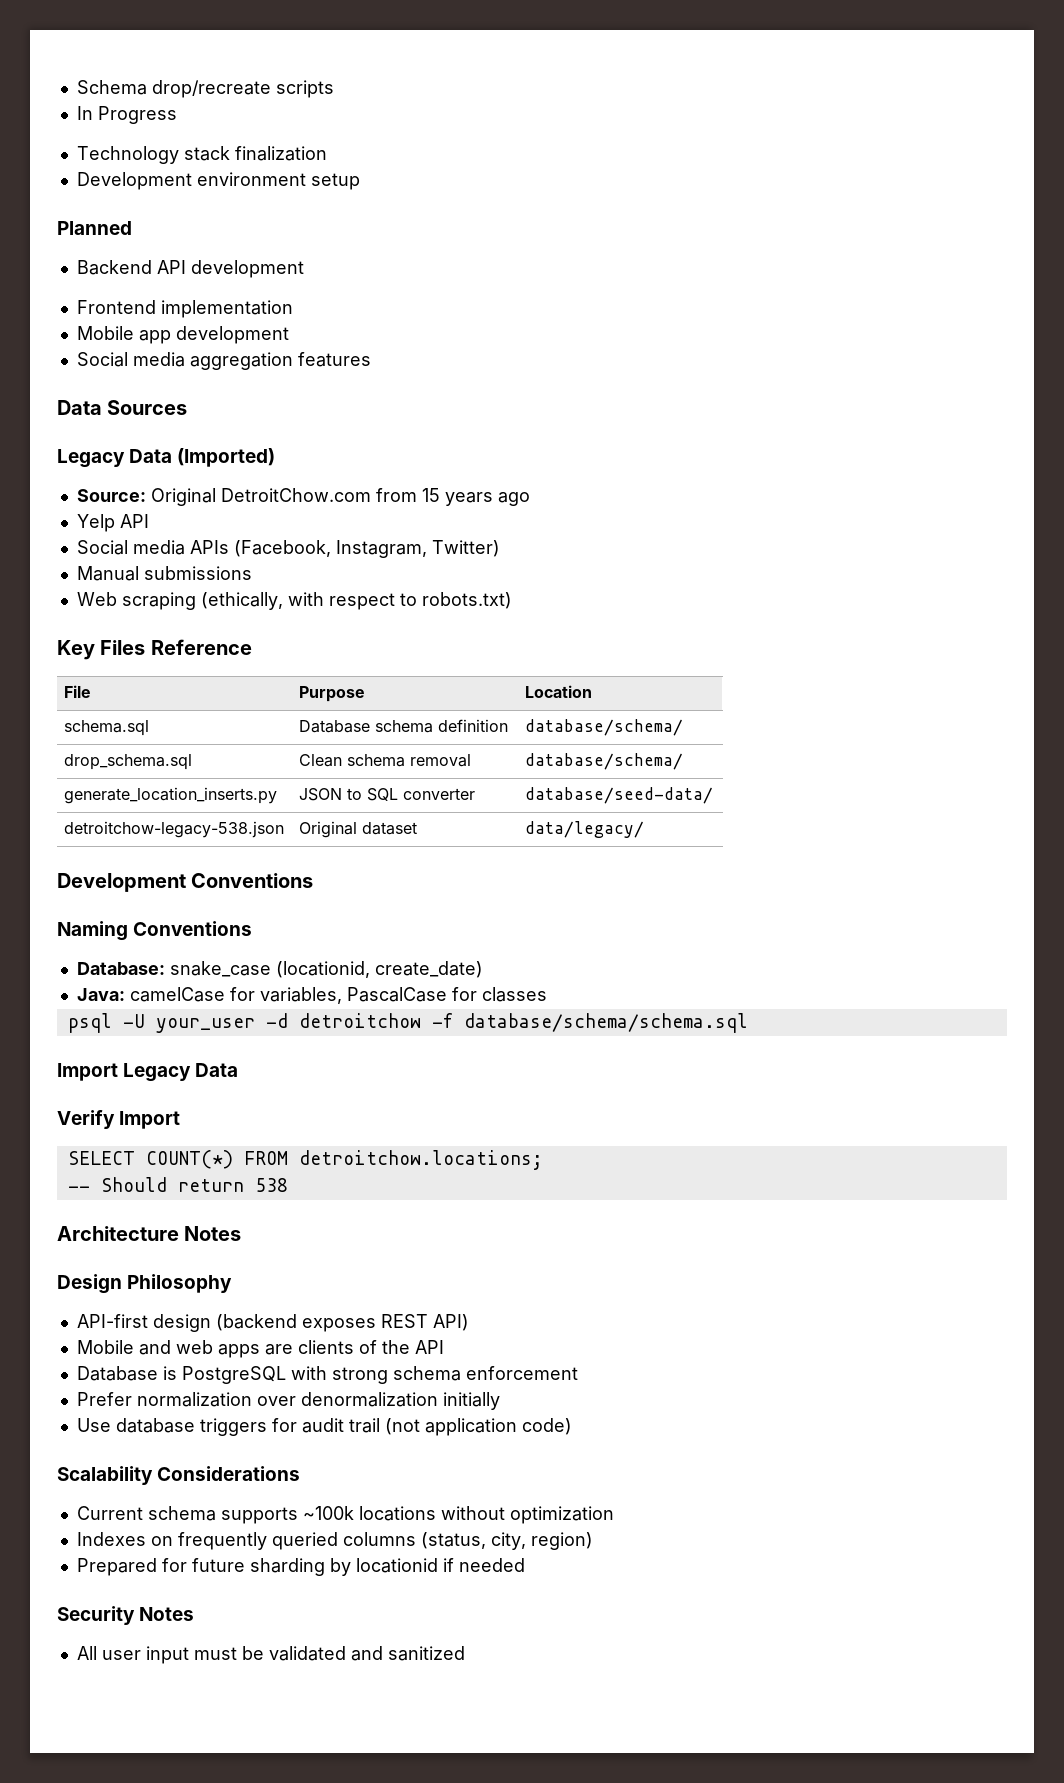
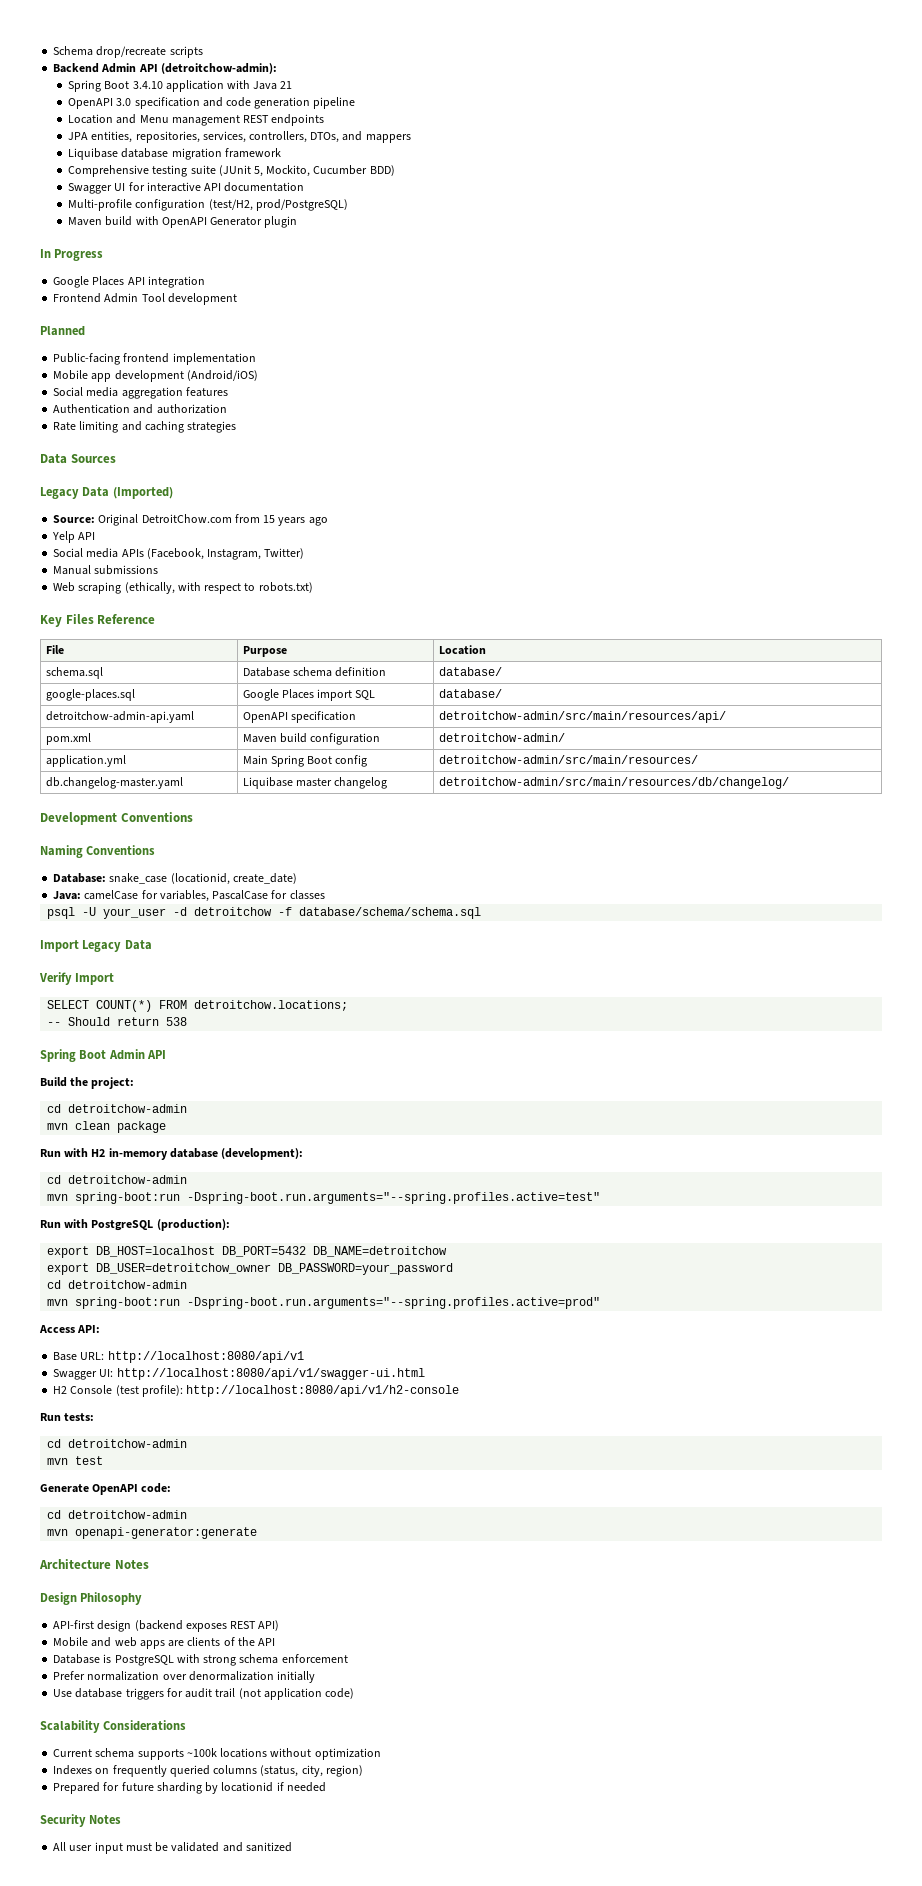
[76,106,177,124] [76,146,327,164] [76,172,360,190] [57,221,132,235] [76,260,304,278] [76,300,156,314] In Progress // Technology stack finalization // Development environment setup // Planned // Backend API development // Frontend -> [53,63,277,74] [68,80,293,92] [68,97,356,109] [68,114,325,126] [68,131,411,143] [68,148,281,160] [68,165,395,177] [68,182,305,194] [68,199,348,211] [68,216,298,228] [40,249,104,261] [53,276,205,288] [53,293,237,305] [40,326,85,336] [53,353,170,365] Backend Admin API (detroitchow-admin): // Spring Boot 3.4.10 application with Java 21 // OpenAPI 3.0 specification and code generation pipeline // Location and Menu management REST endpoints // JPA entities, repositories, services, controllers, DTOs, and mappers // Liquibase database migration framework // Comprehensive testing suite (JUnit 5, Mockito, Cucumber BDD) // Swagger UI for interactive API documentation // Multi-profile configuration (test/H2, prod/PostgreSQL) // Maven build with OpenAPI Generator plugin // In Progress // Google Places API integration // Frontend Admin Tool development // Planned // Public-facing frontend
(289, 335) none -> [186,370,258,381] (Android/iOS)
(371, 359) none -> [53,404,227,414] [53,421,237,433] // Authentication and authorization // Rate limiting and caching strategies
[525,719,684,736] [64,754,193,770] [299,754,472,767] [525,753,684,770] [64,787,278,804] [299,788,476,801] [525,787,714,804] [64,821,285,838] [299,821,418,838] [525,821,645,838] database/schema/ // drop_schema.sql | Clean schema removal | database/schema/ // generate_location_inserts.py | JSON to SQL converter | database/seed-data/ // detroitchow-legacy-538.json | Original dataset | data/legacy/ -> [438,667,502,676] [45,689,135,701] [242,689,376,701] [438,689,502,698] [45,711,194,723] [242,711,356,723] [438,711,726,723] [45,733,91,745] [242,733,380,745] [438,733,565,742] [45,755,126,767] [242,755,368,767] [438,755,698,764] [45,777,183,789] [242,777,387,789] [438,777,789,789] database/ // google-places.sql | Google Places import SQL | database/ // detroitchow-admin-api.yaml | OpenAPI specification | detroitchow-admin/src/main/resources/api/ // pom.xml | Maven build configuration | detroitchow-admin/ // application.yml | Main Spring Boot config | detroitchow-admin/src/main/resources/ // db.changelog-master.yaml | Liquibase master changelog | detroitchow-admin/src/main/resources/db/changelog/
(288, 1185) none -> [40,1049,167,1062] [40,1077,135,1089] [47,1104,188,1113] [47,1121,167,1133] [40,1148,304,1160] [47,1175,188,1184] [47,1192,601,1204] [40,1219,230,1231] [47,1246,448,1258] [47,1263,454,1275] [47,1280,188,1289] [47,1297,601,1309] [39,1325,101,1333] [53,1351,304,1363] [53,1368,425,1380] [53,1385,460,1397] [40,1413,95,1421] [47,1439,188,1448] [47,1456,104,1465] [40,1483,172,1495] [47,1510,188,1519] [47,1527,258,1539] // Spring Boot Admin API // Build the project: // cd detroitchow-admin // mvn clean package // Run with H2 in-memory database (development): // cd detroitchow-admin // mvn spring-boot:run -Dspring-boot.run.arguments="--spring.profiles.active=test" // Run with PostgreSQL (production): // export DB_HOST=localhost DB_PORT=5432 DB_NAME=detroitchow // export DB_USER=detroitchow_owner DB_PASSWORD=your_password // cd detroitchow-admin // mvn spring-boot:run -Dspring-boot.run.arguments="--spring.profiles.active=prod" // Access API: // Base URL: http://localhost:8080/api/v1 // Swagger UI: http://localhost:8080/api/v1/swagger-ui.html // H2 Console (test profile): http://localhost:8080/api/v1/h2-console // Run tests: // cd detroitchow-admin // mvn test // Generate OpenAPI code: // cd detroitchow-admin // mvn openapi-generator:generate

